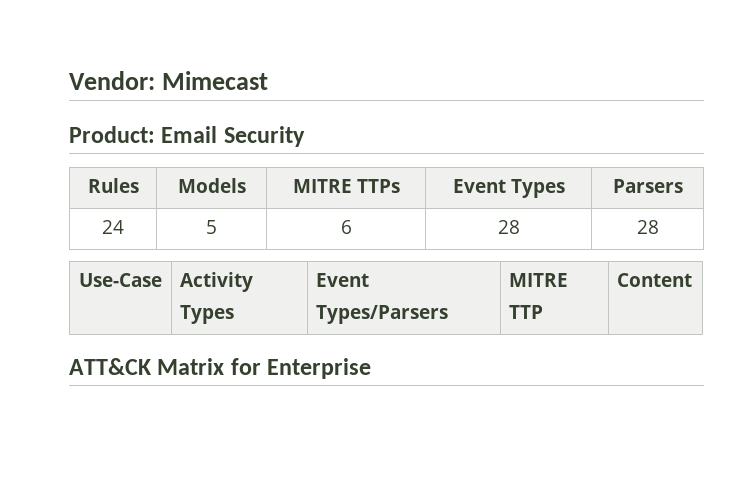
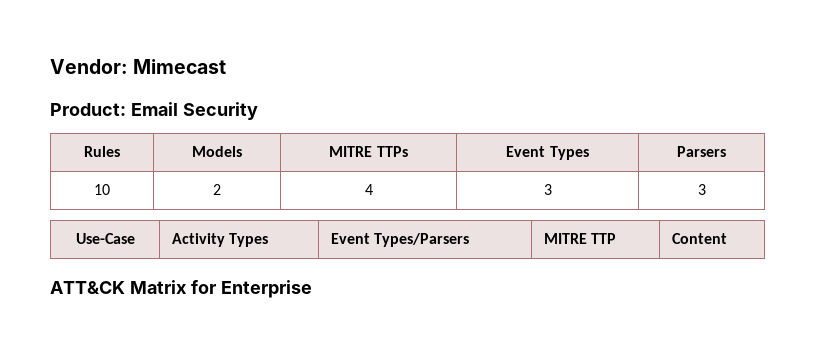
[102,220,124,234] [206,220,217,234] [340,220,352,234] [497,220,520,234] [636,220,659,234] 24 | 5 | 6 | 28 | 28 -> [94,184,110,195] [212,184,221,195] [364,184,373,195] [543,184,552,195] [697,184,706,195] 10 | 2 | 4 | 3 | 3

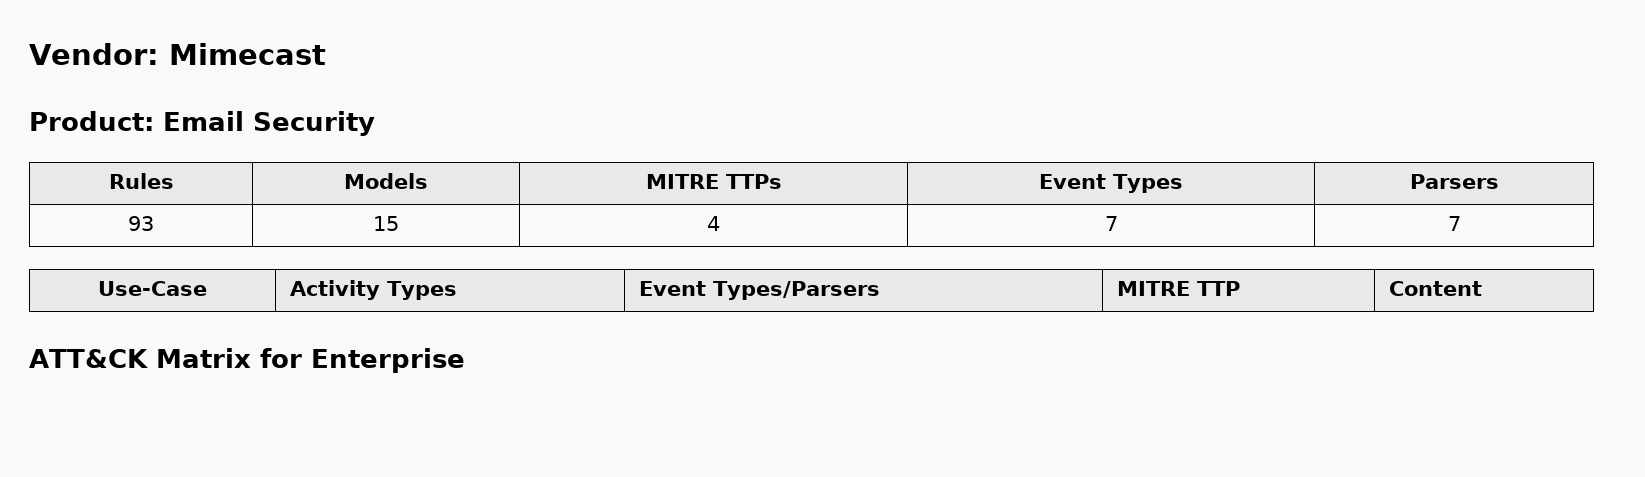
[94,184,110,195] [212,184,221,195] 10 | 2 -> [128,216,154,231] [373,216,399,231] 93 | 15
[543,184,552,195] [697,184,706,195] 3 | 3 -> [1104,216,1118,231] [1447,216,1461,231] 7 | 7

